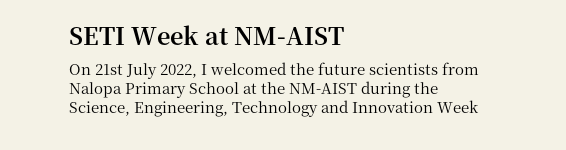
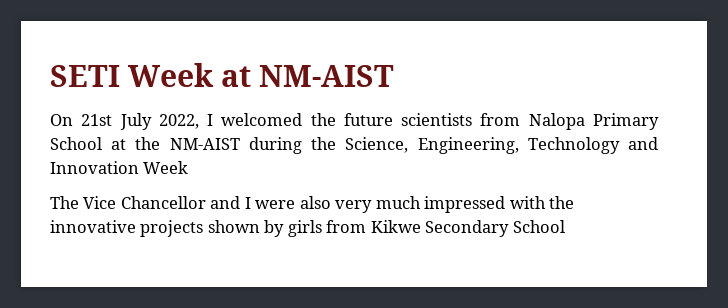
(480, 106) none -> [50,196,575,213] [50,220,565,237] // The Vice Chancellor and I were also very much impressed with the innovative projects shown by girls from Kikwe Secondary School

